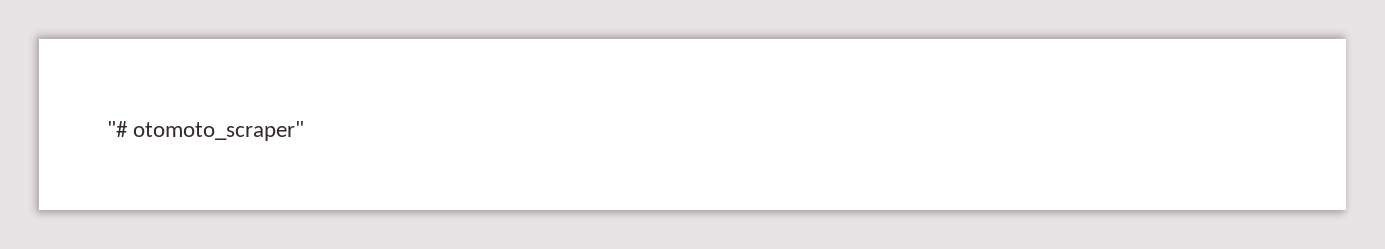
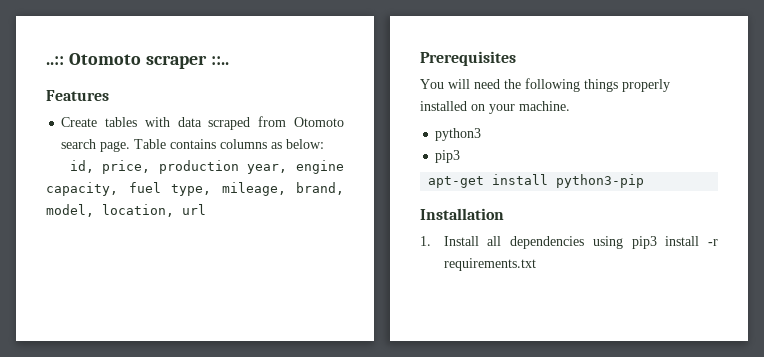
[107,121,305,141] "# otomoto_scraper" -> [46,53,229,69] [46,90,109,101] [61,116,345,130] [61,139,325,152] [69,160,344,174] [46,182,344,196] [46,204,206,217] [420,51,516,66] [420,78,670,92] [420,101,570,114] [435,128,482,141] [435,150,461,163] [428,174,645,188] [420,208,504,220] [420,236,718,249] [443,258,536,271] ..:: Otomoto scraper ::.. // Features // Create tables with data scraped from Otomoto search page. Table contains columns as below: // id, price, production year, engine capacity, fuel type, mileage, brand, model, location, url // Prerequisites // You will need the following things properly installed on your machine. // python3 // pip3 // apt-get install python3-pip // Installation // 1. Install all dependencies using pip3 install -r requirements.txt

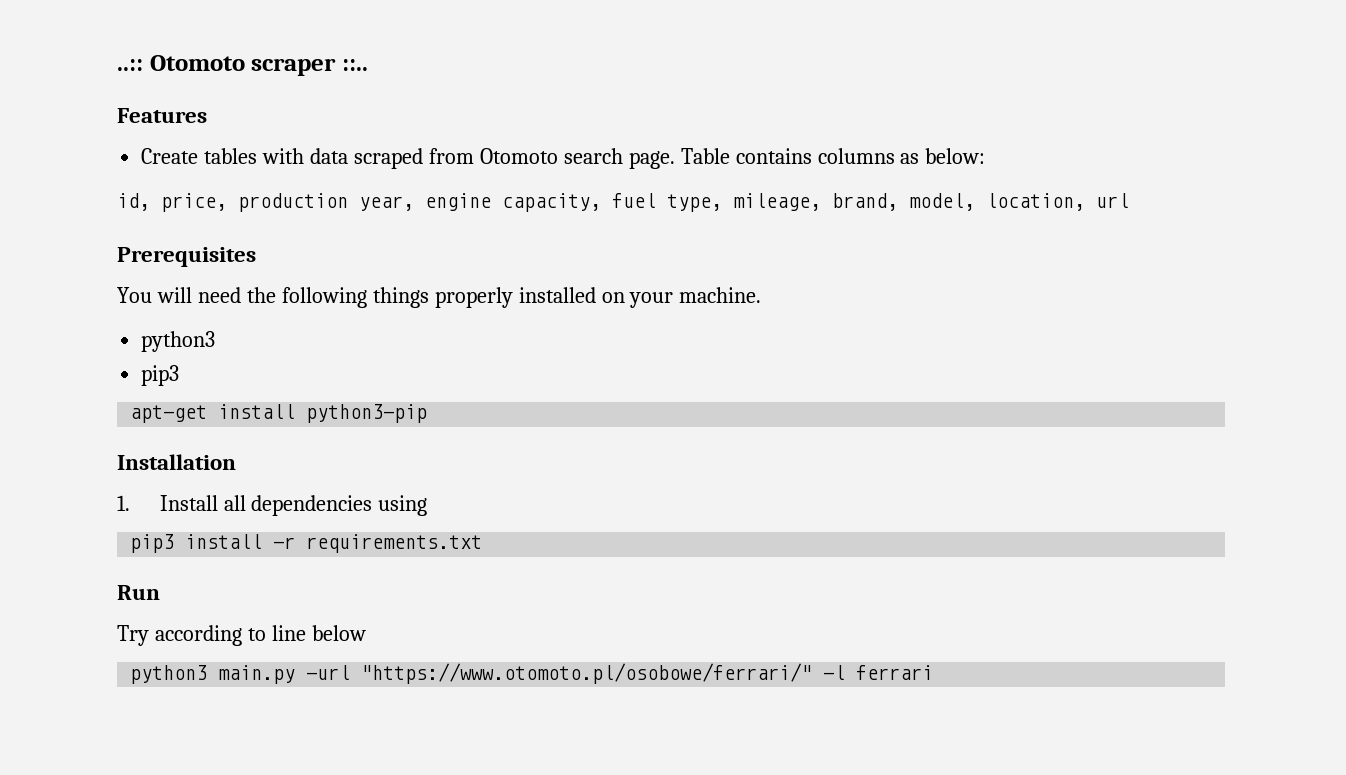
(623, 242) none -> (428, 505) //
(536, 264) none -> [117,585,160,600] [117,625,366,646] [130,663,934,684] // Run // Try according to line below // python3 main.py -url "https://www.otomoto.pl/osobowe/ferrari/" -l ferrari

